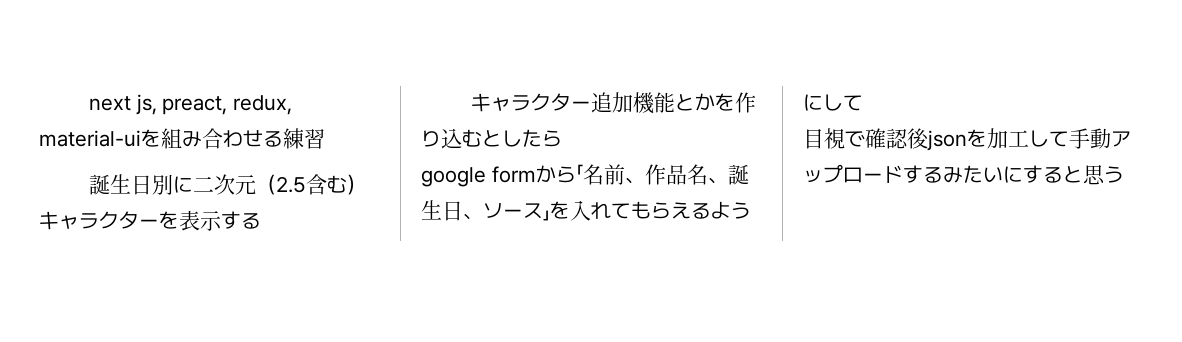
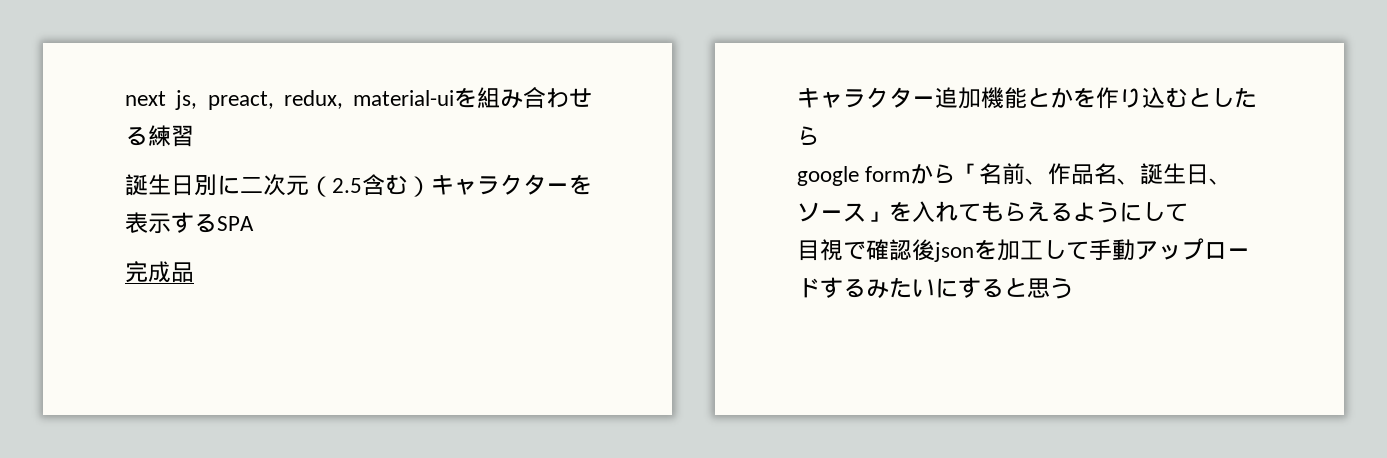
(261, 221) none -> [217,216,254,231] [125,261,194,283] SPA // 完成品

